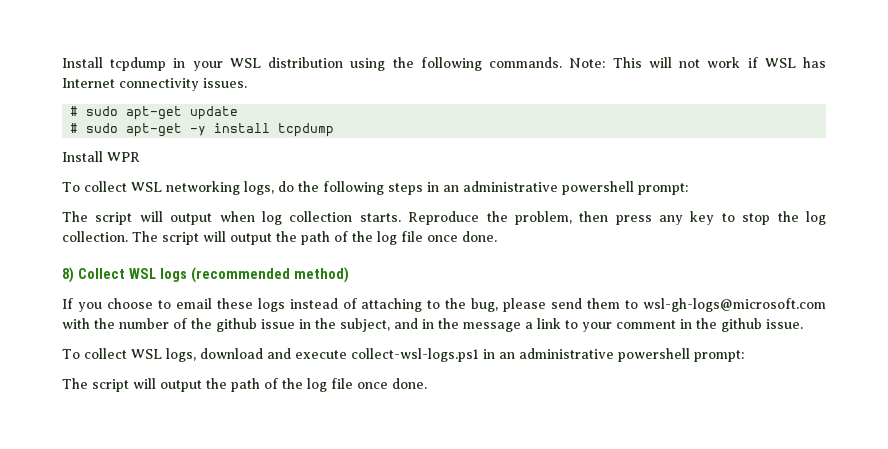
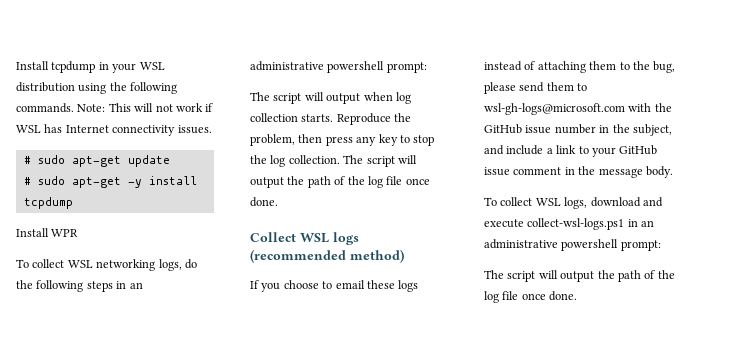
[62,267,74,283] 8) -> (278, 202) none
(423, 305) none -> [589,61,617,70] them
[119,318,295,332] number of the github issue -> [484,124,596,134] GitHub issue number
[422,318,521,332] in the message -> [506,145,544,155] include
(612, 327) none -> [619,145,658,155] [484,167,510,176] GitHub issue
[721,318,803,332] github issue. -> [598,166,673,178] message body.

